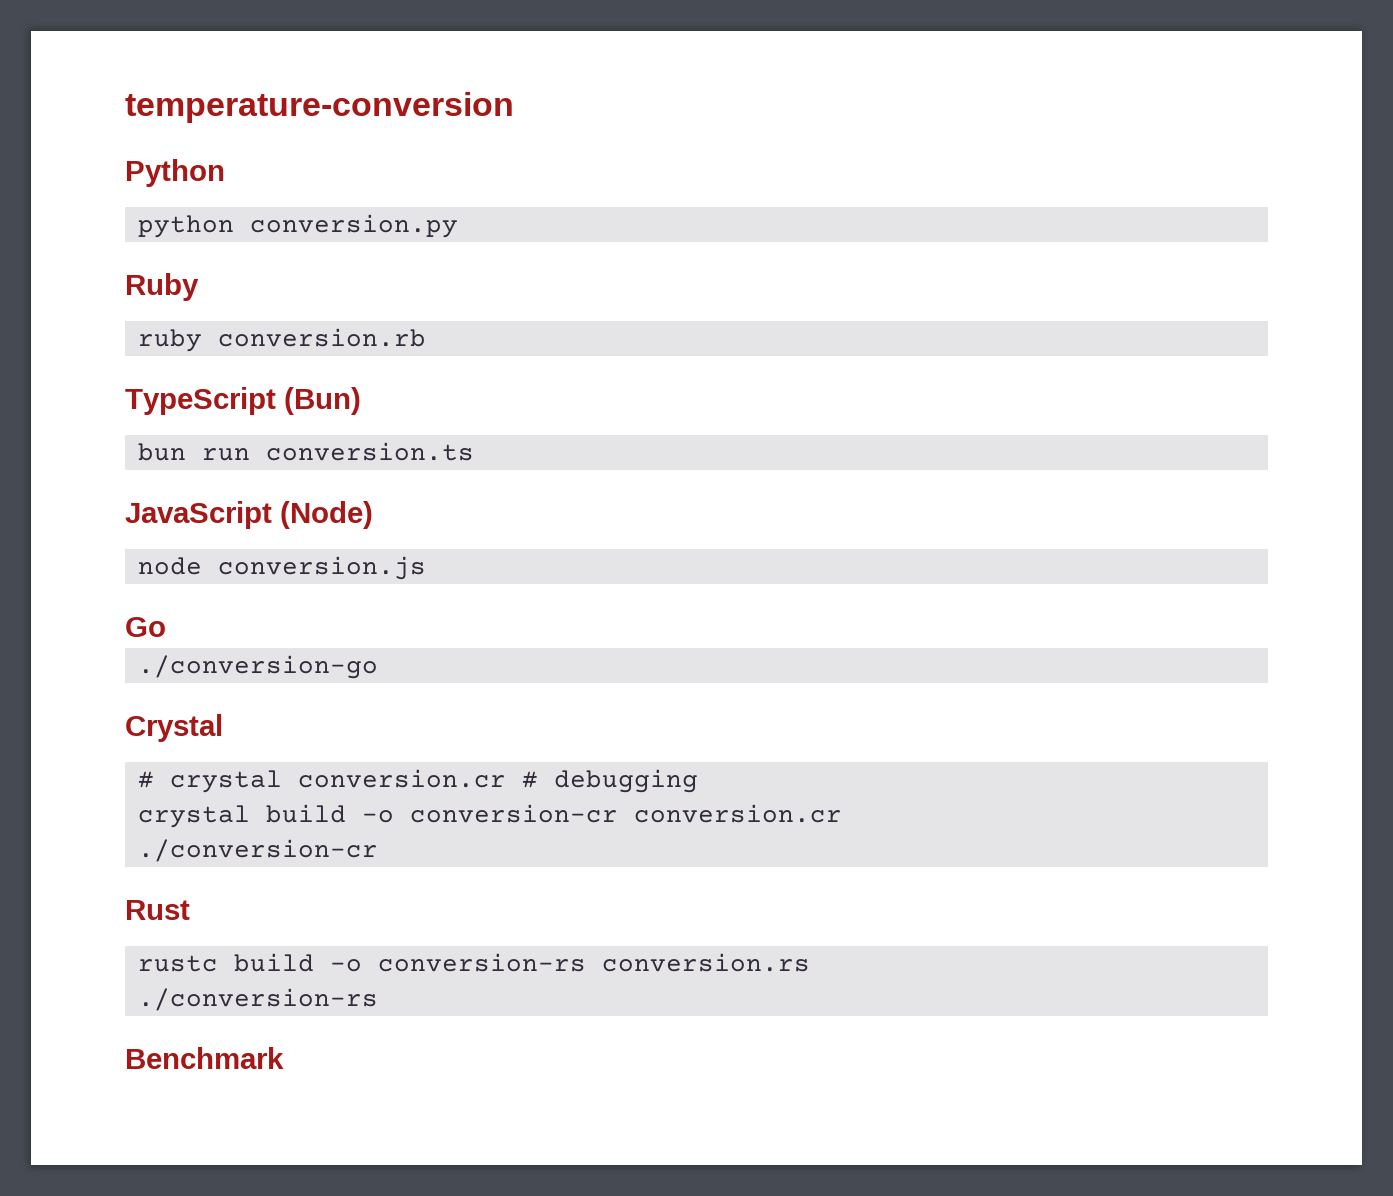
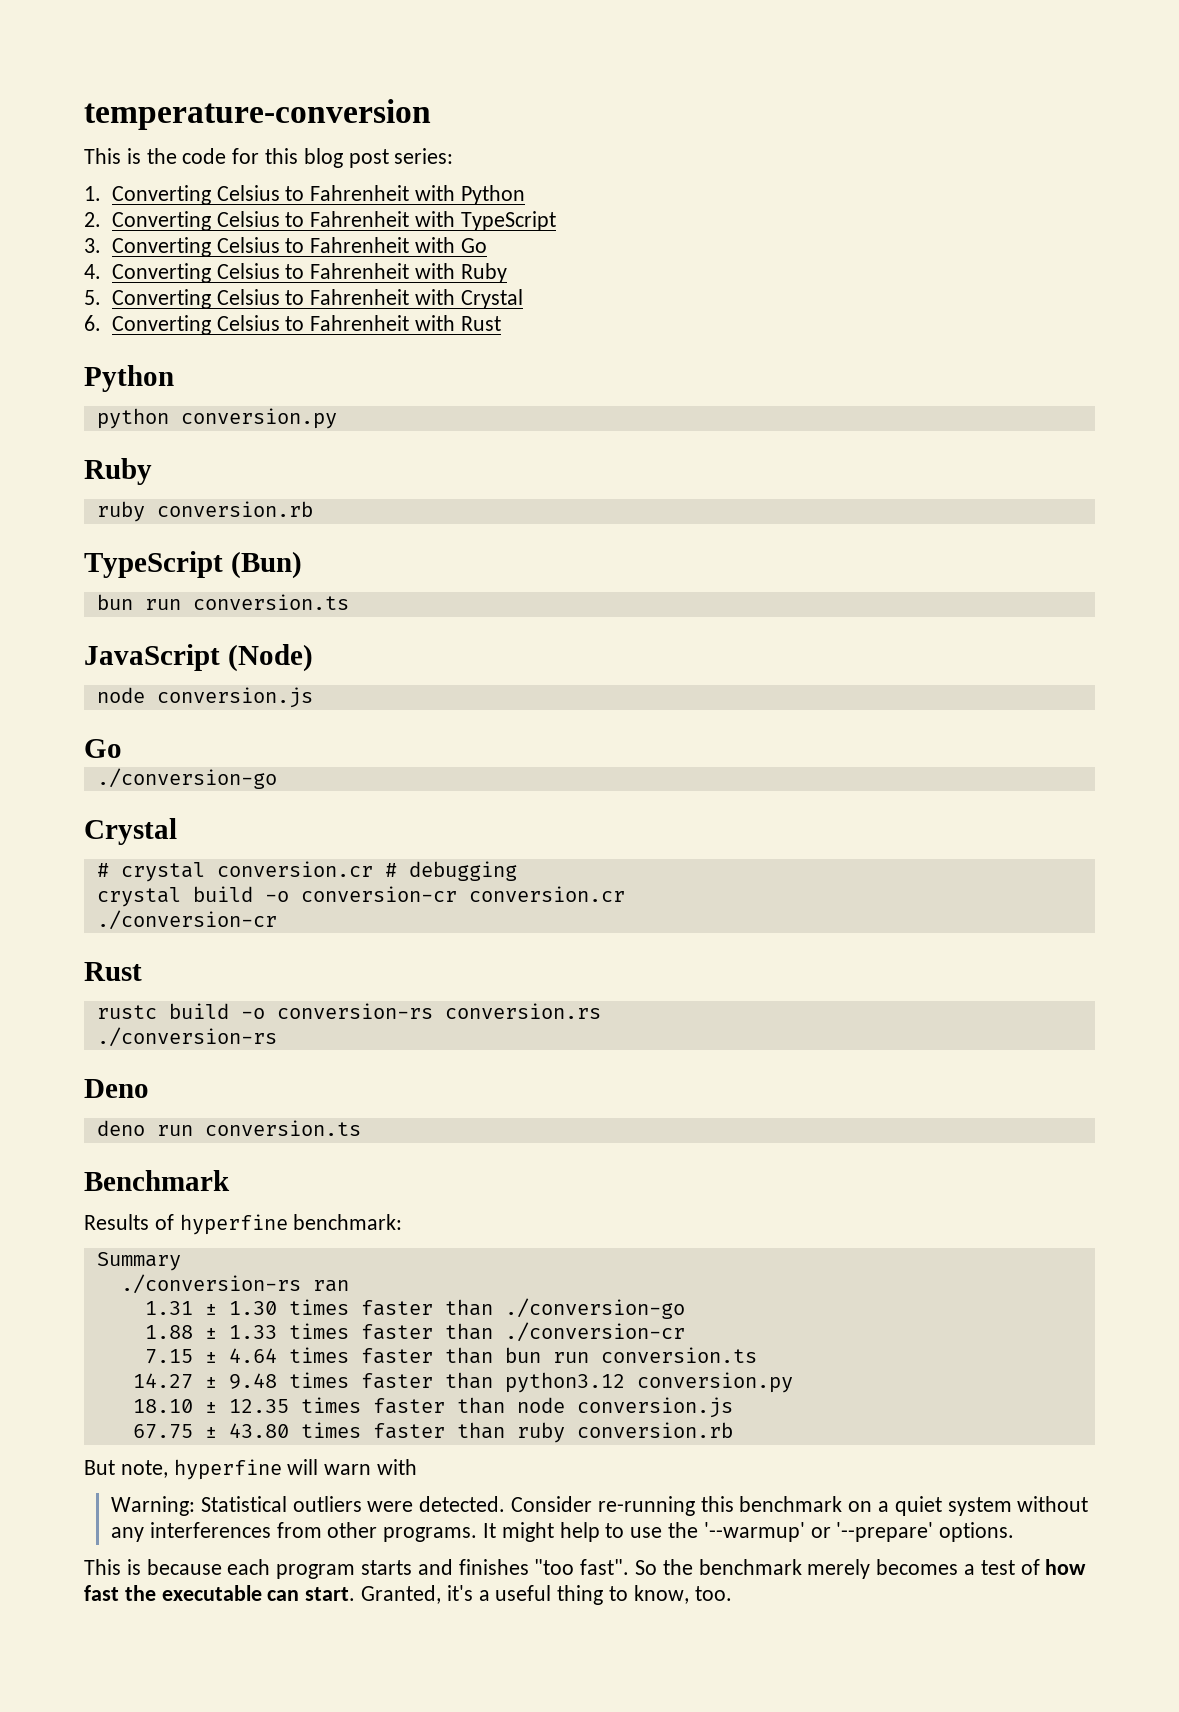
(514, 107) none -> [84,148,454,168] [84,185,525,205] [84,211,556,231] [84,237,487,257] [84,263,507,283] [84,289,523,309] [84,315,501,335] // This is the code for this blog post series: // 1. Converting Celsius to Fahrenheit with Python // 2. Converting Celsius to Fahrenheit with TypeScript // 3. Converting Celsius to Fahrenheit with Go // 4. Converting Celsius to Fahrenheit with Ruby // 5. Converting Celsius to Fahrenheit with Crystal // 6. Converting Celsius to Fahrenheit with Rust
[125,1047,284,1069] Benchmark -> [84,1079,149,1098] [96,1120,361,1136] [84,1170,230,1191] [84,1214,403,1235] [96,1252,181,1271] [120,1274,349,1294] [144,1298,685,1319] [144,1322,685,1342] [144,1347,757,1364] [132,1372,793,1393] [132,1397,733,1418] [132,1422,733,1443] [84,1459,418,1480] [110,1496,1089,1516] [110,1522,1015,1542] [84,1559,1087,1579] [84,1585,732,1605] Deno // deno run conversion.ts // Benchmark // Results of hyperfine benchmark: // Summary // ./conversion-rs ran // 1.31 ± 1.30 times faster than ./conversion-go // 1.88 ± 1.33 times faster than ./conversion-cr // 7.15 ± 4.64 times faster than bun run conversion.ts // 14.27 ± 9.48 times faster than python3.12 conversion.py // 18.10 ± 12.35 times faster than node conversion.js // 67.75 ± 43.80 times faster than ruby conversion.rb // But note, hyperfine will warn with // Warning: Statistical outliers were detected. Consider re-running this benchmark on a quiet system without any interferences from other programs. It might help to use the '--warmup' or '--prepare' options. // This is because each program starts and finishes "too fast". So the benchmark merely becomes a test of how fast the executable can start. Granted, it's a useful thing to know, too.

